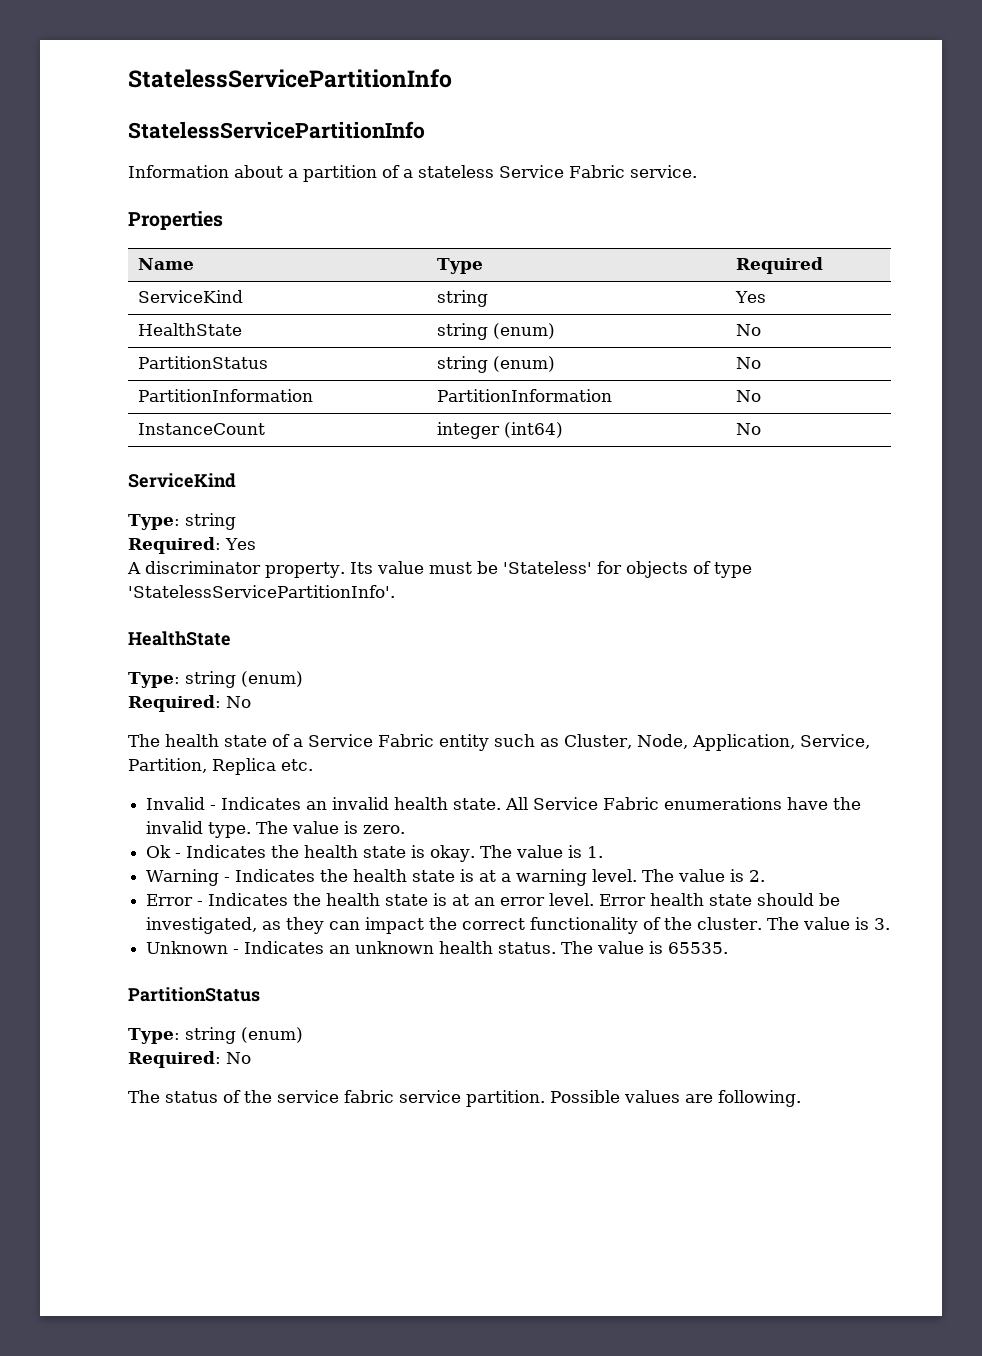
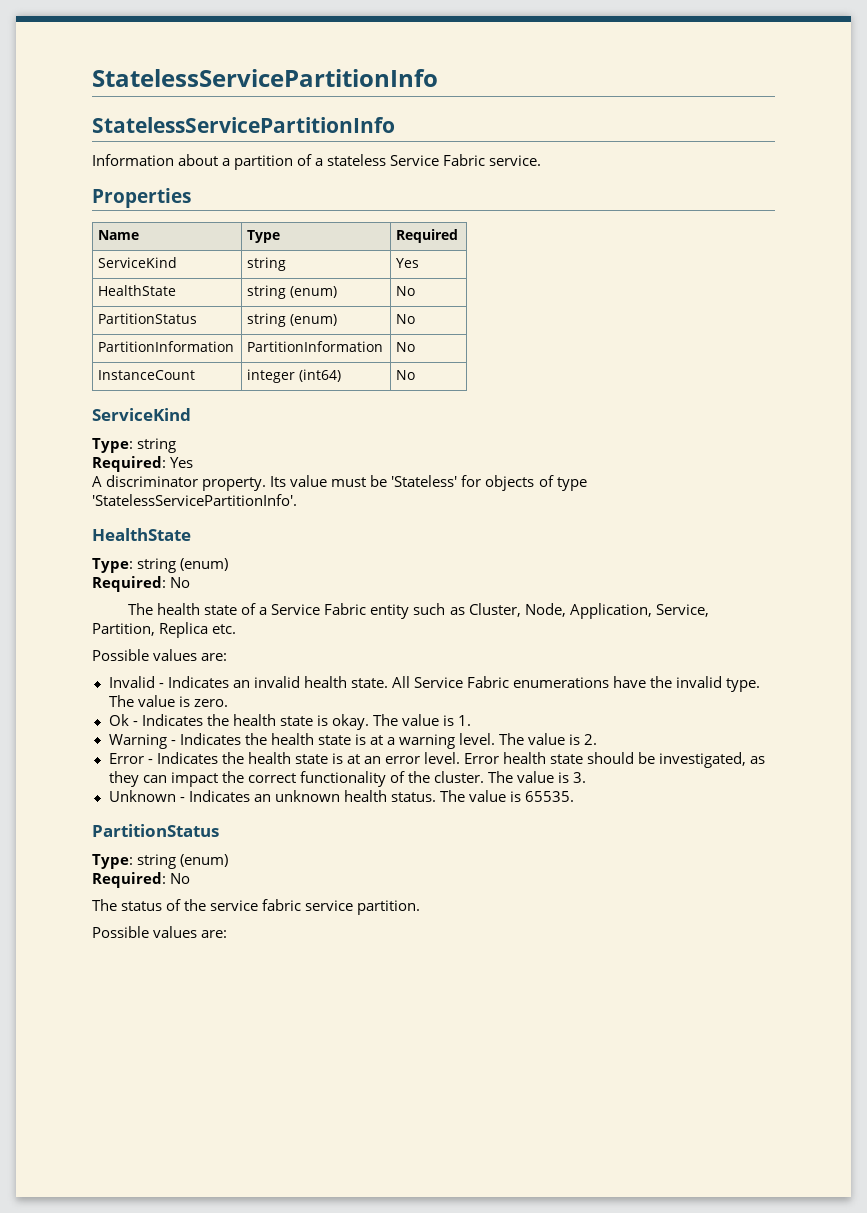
(313, 765) none -> [92,649,228,661] // Possible values are:
[550,1090,801,1107] Possible values are following. -> [92,926,228,938] // Possible values are:

